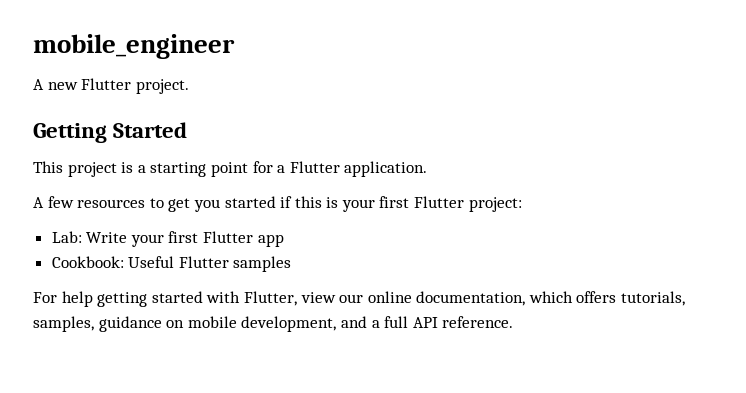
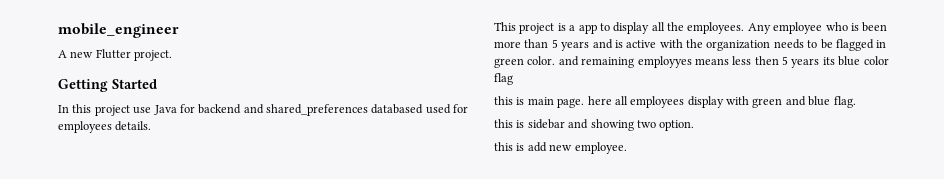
[33,161,428,177] [33,196,522,212] [51,231,284,247] [51,256,292,272] [33,291,686,307] [33,316,514,332] This project is a starting point for a Flutter application. // A few resources to get you started if this is your first Flutter project: // Lab: Write your first Flutter app // Cookbook: Useful Flutter samples // For help getting started with Flutter, view our online documentation, which offers tutorials, samples, guidance on mobile development, and a full API reference. -> [58,104,469,116] [58,121,152,133] [494,22,888,34] [494,39,887,51] [494,56,889,68] [494,73,513,85] [494,96,856,108] [494,119,695,131] [494,142,627,154] In this project use Java for backend and shared_preferences databased used for employees details. // This project is a app to display all the employees. Any employee who is been more than 5 years and is active with the organization needs to be flagged in green color. and remaining employyes means less then 5 years its blue color flag // this is main page. here all employees display with green and blue flag. // this is sidebar and showing two option. // this is add new employee.

